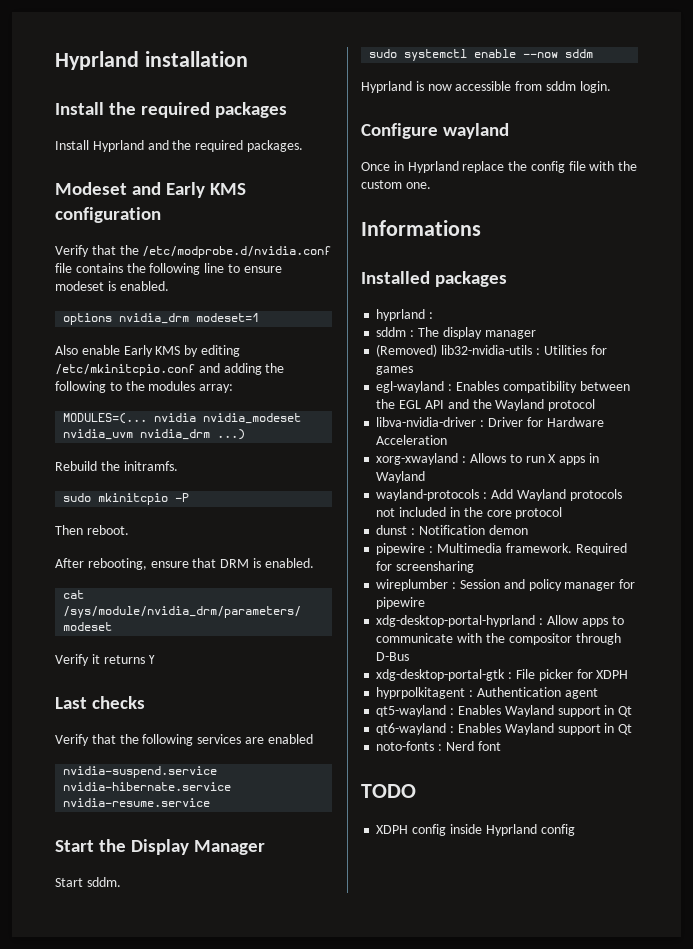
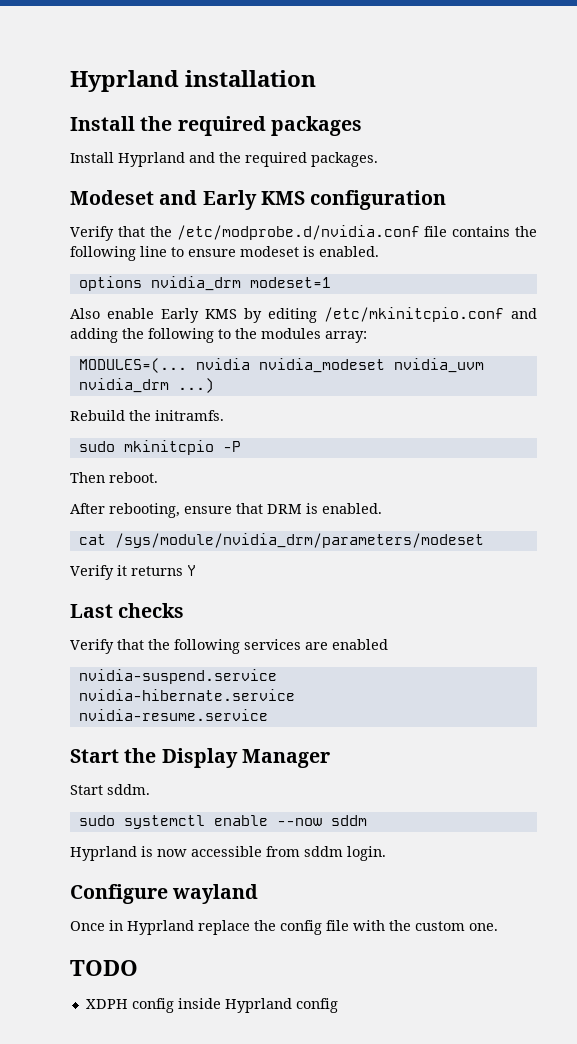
[361,220,481,236] [361,271,508,287] [376,309,434,321] [376,327,536,339] [376,344,607,357] [376,366,414,375] [376,381,630,393] [376,399,596,411] [376,417,604,427] [376,435,448,445] [376,453,599,465] [376,471,426,483] [376,489,622,501] [376,507,563,519] [376,525,528,535] [376,543,627,555] [376,561,475,573] [376,579,636,591] [376,597,426,609] [376,615,624,627] [376,633,621,645] [376,652,410,661] [376,669,629,681] [376,687,598,699] [376,705,633,717] [376,723,633,735] [376,741,501,751] // Informations // Installed packages // hyprland : // sddm : The display manager // (Removed) lib32-nvidia-utils : Utilities for games // egl-wayland : Enables compatibility between the EGL API and the Wayland protocol // libva-nvidia-driver : Driver for Hardware Acceleration // xorg-xwayland : Allows to run X apps in Wayland // wayland-protocols : Add Wayland protocols not included in the core protocol // dunst : Notification demon // pipewire : Multimedia framework. Required for screensharing // wireplumber : Session and policy manager for pipewire // xdg-desktop-portal-hyprland : Allow apps to communicate with the compositor through D-Bus // xdg-desktop-portal-gtk : File picker for XDPH // hyprpolkitagent : Authentication agent // qt5-wayland : Enables Wayland support in Qt // qt6-wayland : Enables Wayland support in Qt // noto-fonts : Nerd font -> (498, 927) none

